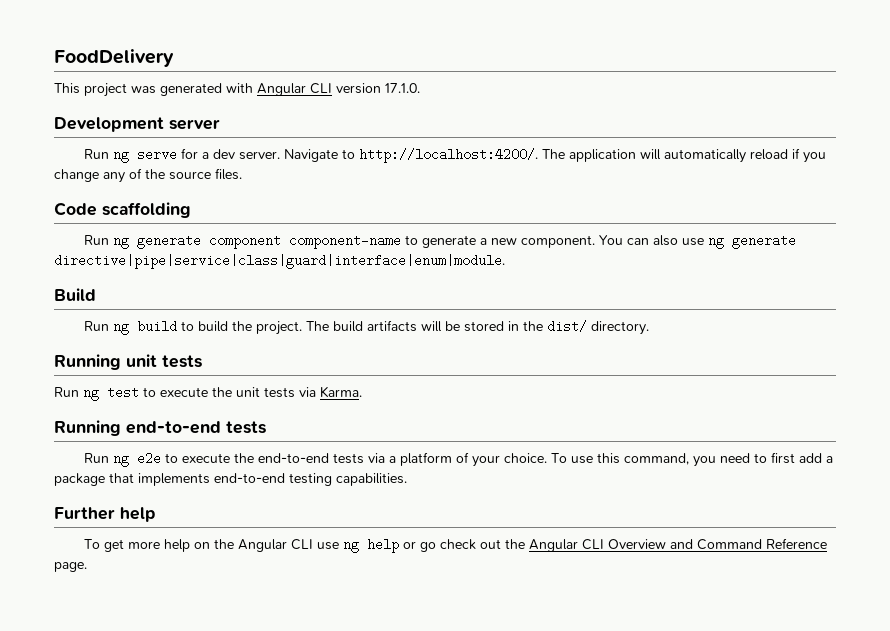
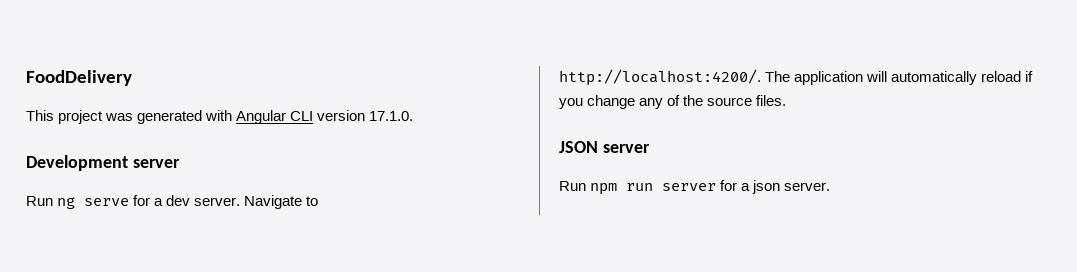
[54,202,191,218] [83,234,796,249] [54,254,505,269] [54,288,96,301] [83,320,649,335] [54,354,202,370] [54,386,362,401] [54,420,266,436] [83,452,833,467] [54,473,407,486] [54,507,156,522] [83,538,827,553] [54,562,87,572] Code scaffolding // Run ng generate component component-name to generate a new component. You can also use ng generate directive|pipe|service|class|guard|interface|enum|module. // Build // Run ng build to build the project. The build artifacts will be stored in the dist/ directory. // Running unit tests // Run ng test to execute the unit tests via Karma. // Running end-to-end tests // Run ng e2e to execute the end-to-end tests via a platform of your choice. To use this command, you need to first add a package that implements end-to-end testing capabilities. // Further help // To get more help on the Angular CLI use ng help or go check out the Angular CLI Overview and Command Reference page. -> [559,141,650,153] [559,180,831,195] JSON server // Run npm run server for a json server.

